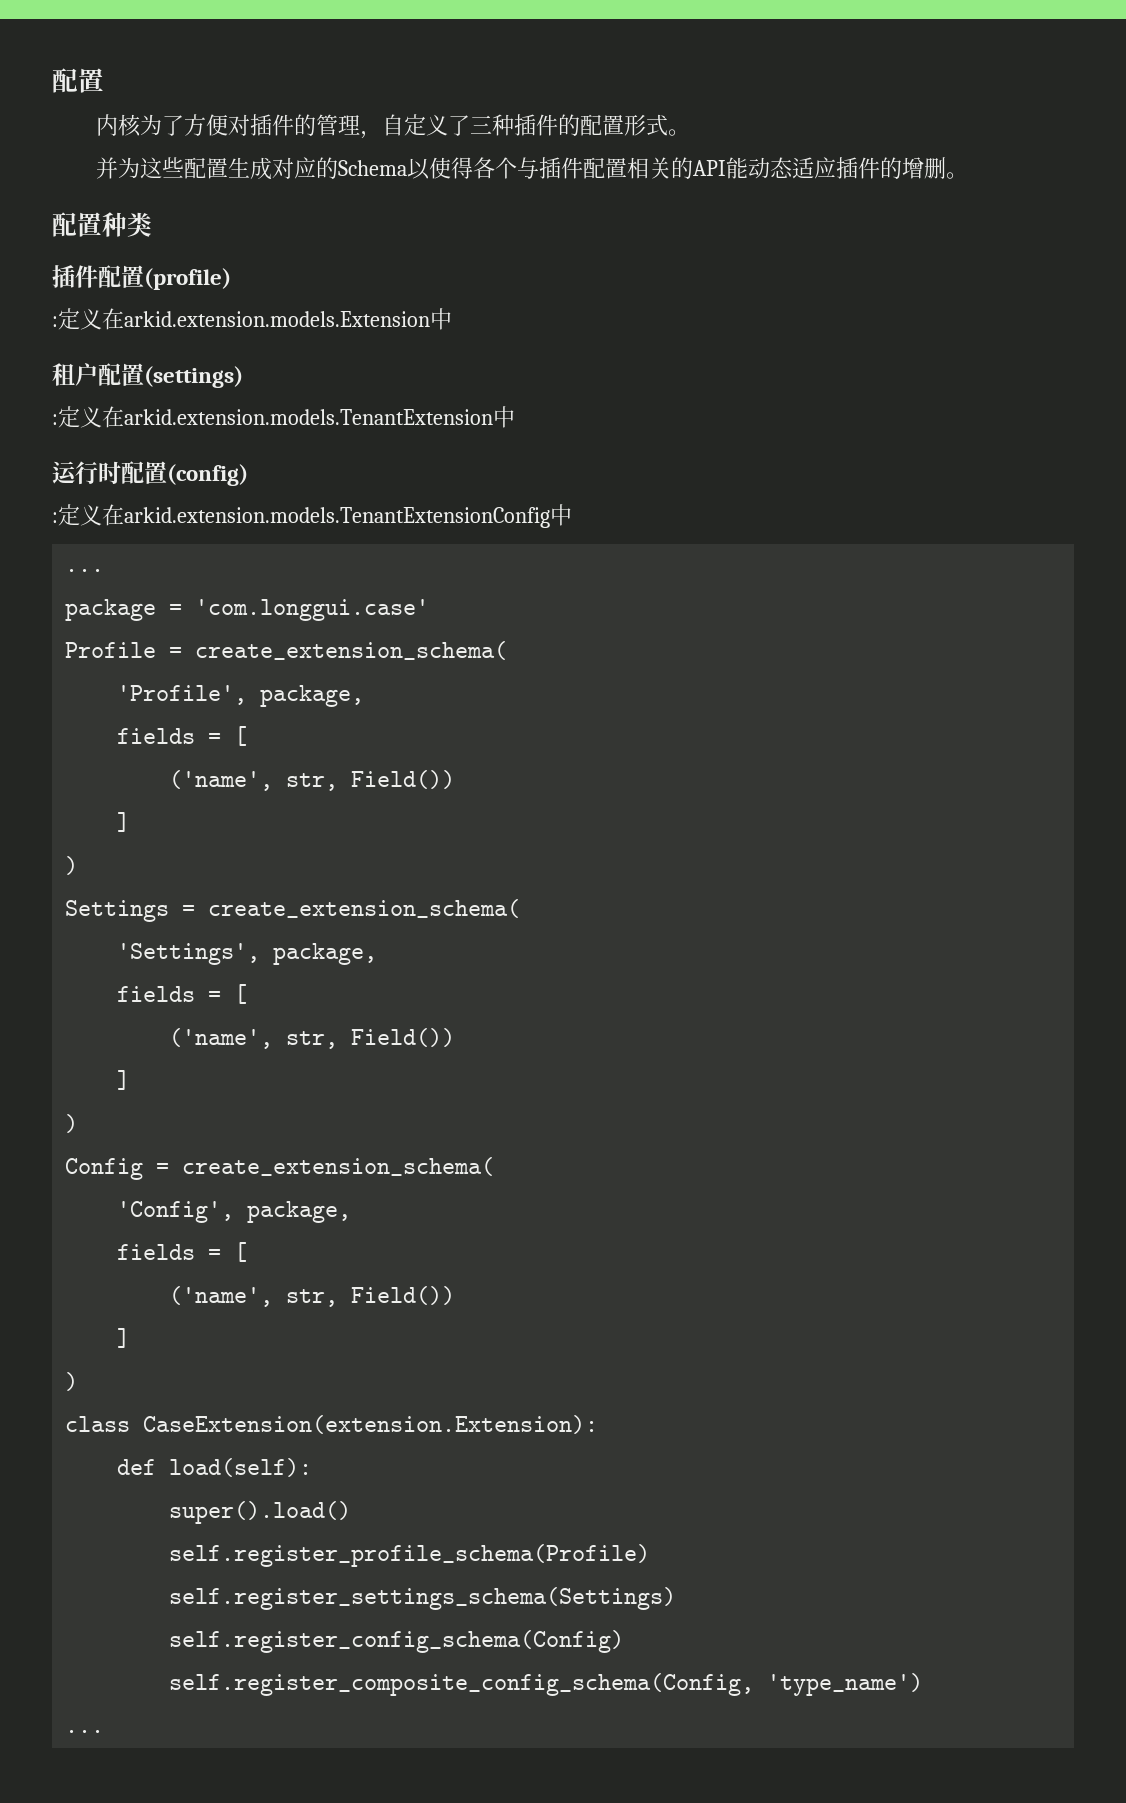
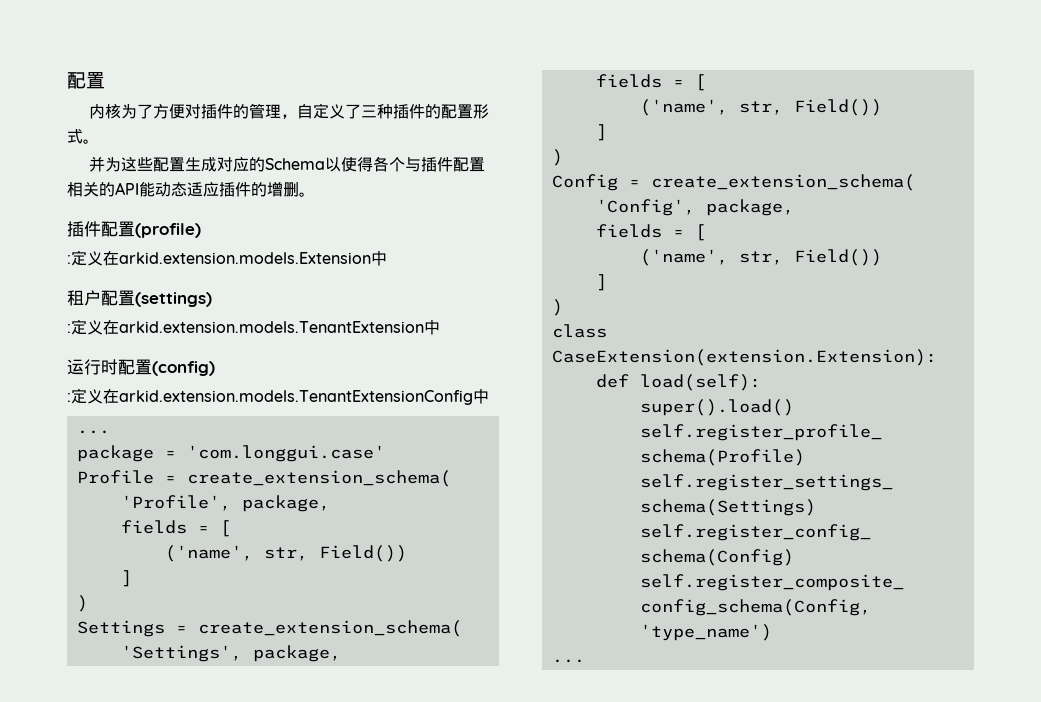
[52,212,152,237] // 配置种类 -> (315, 194) none

